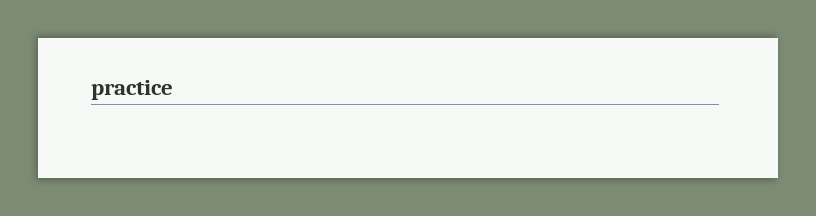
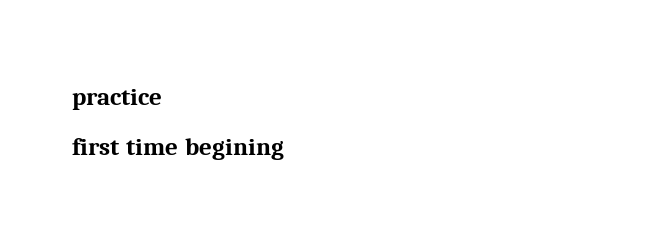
(173, 90) none -> [72,138,284,160] // first time begining

